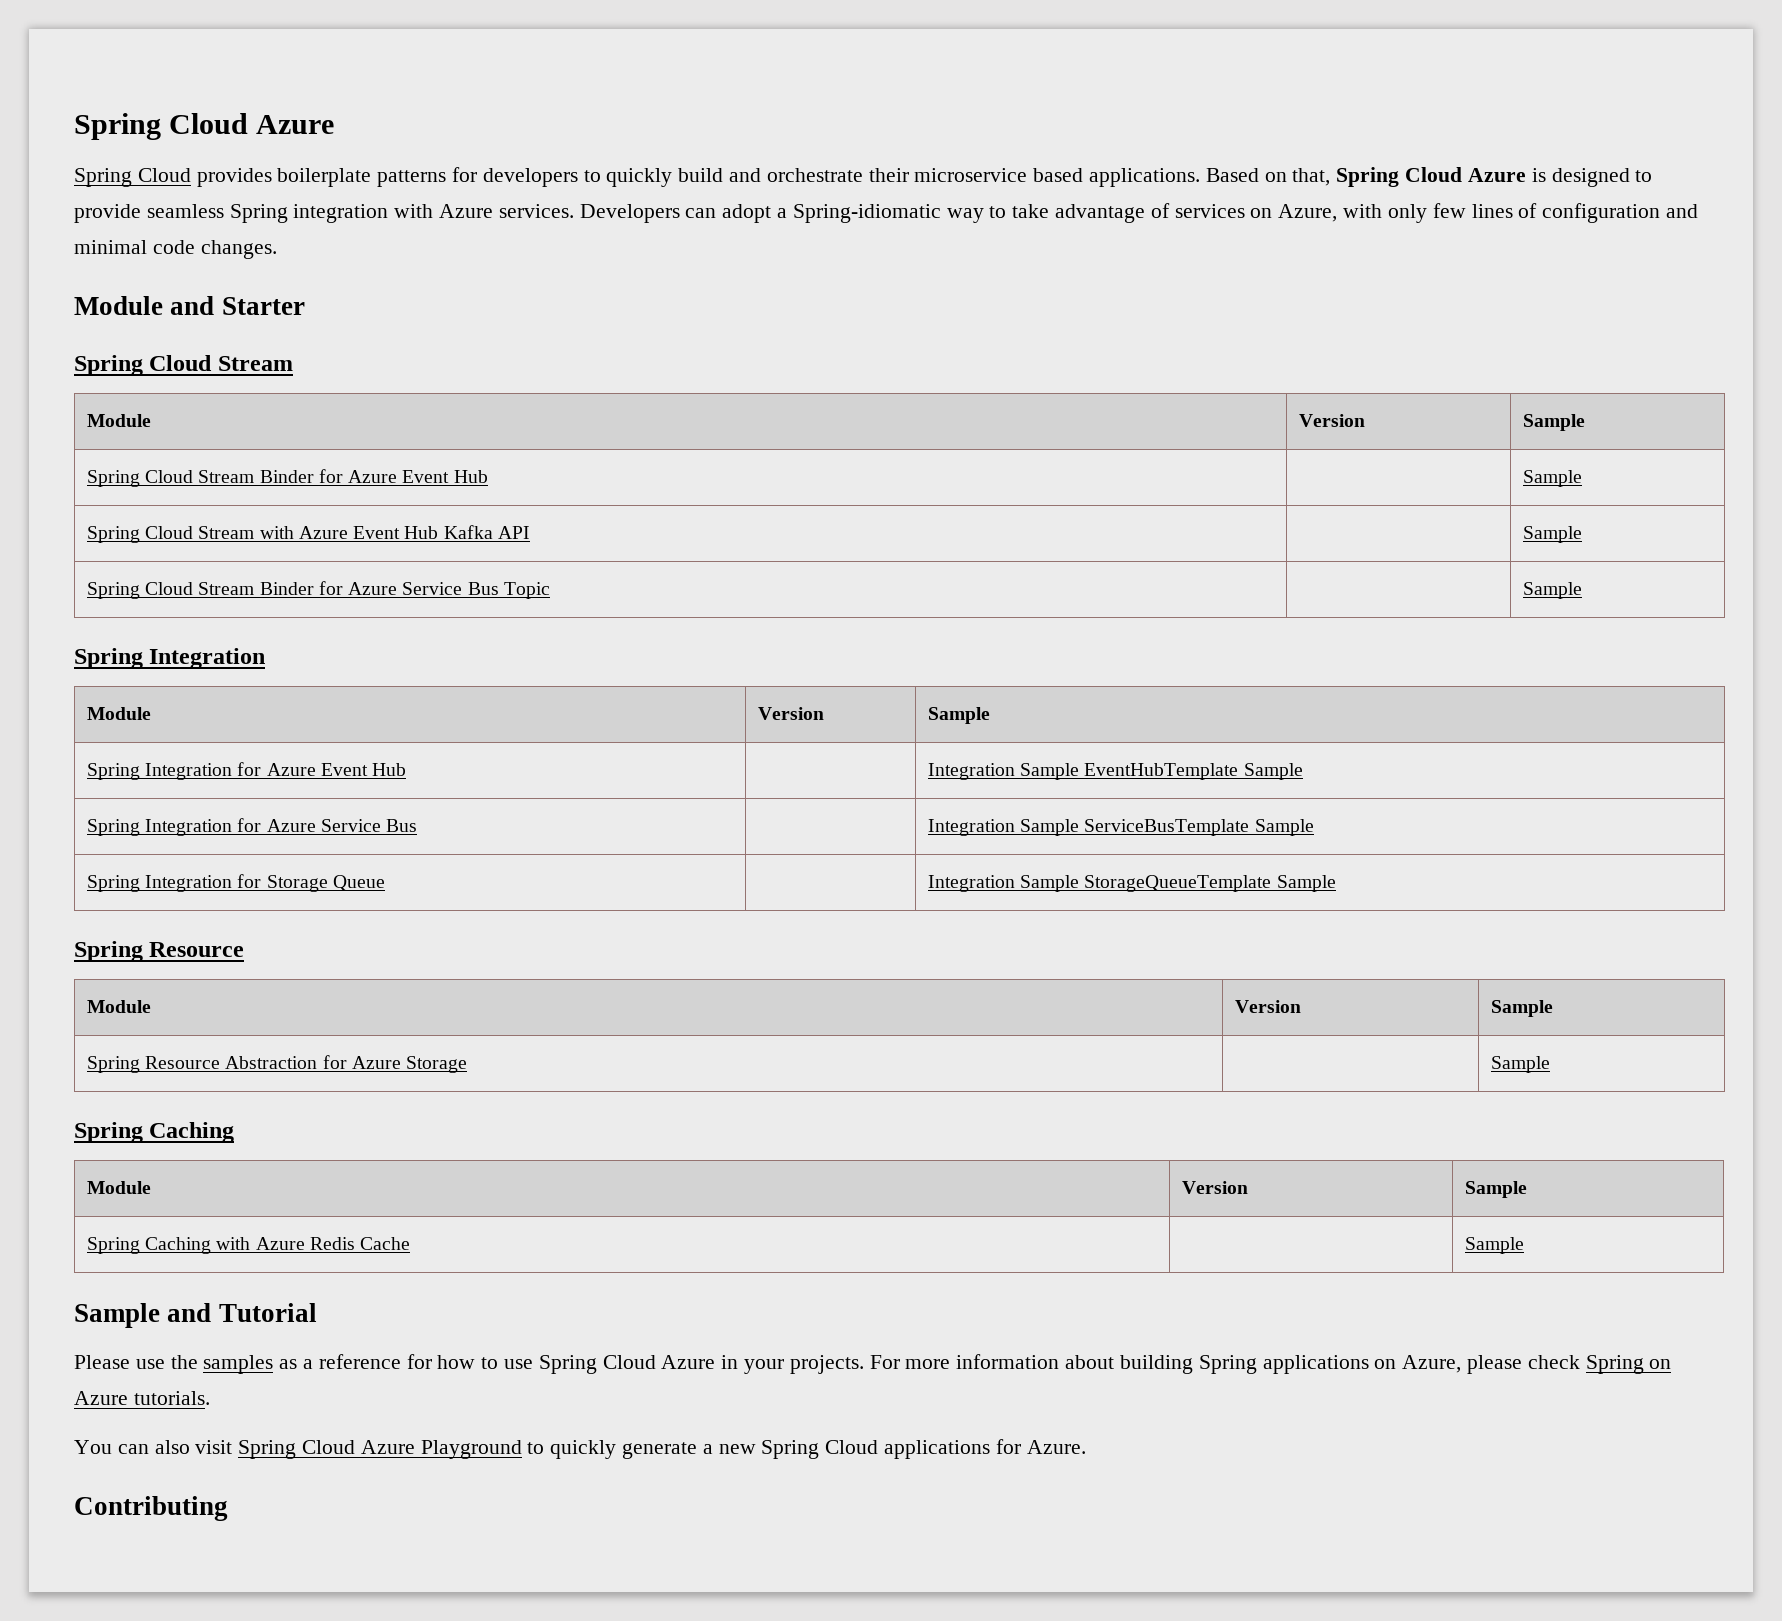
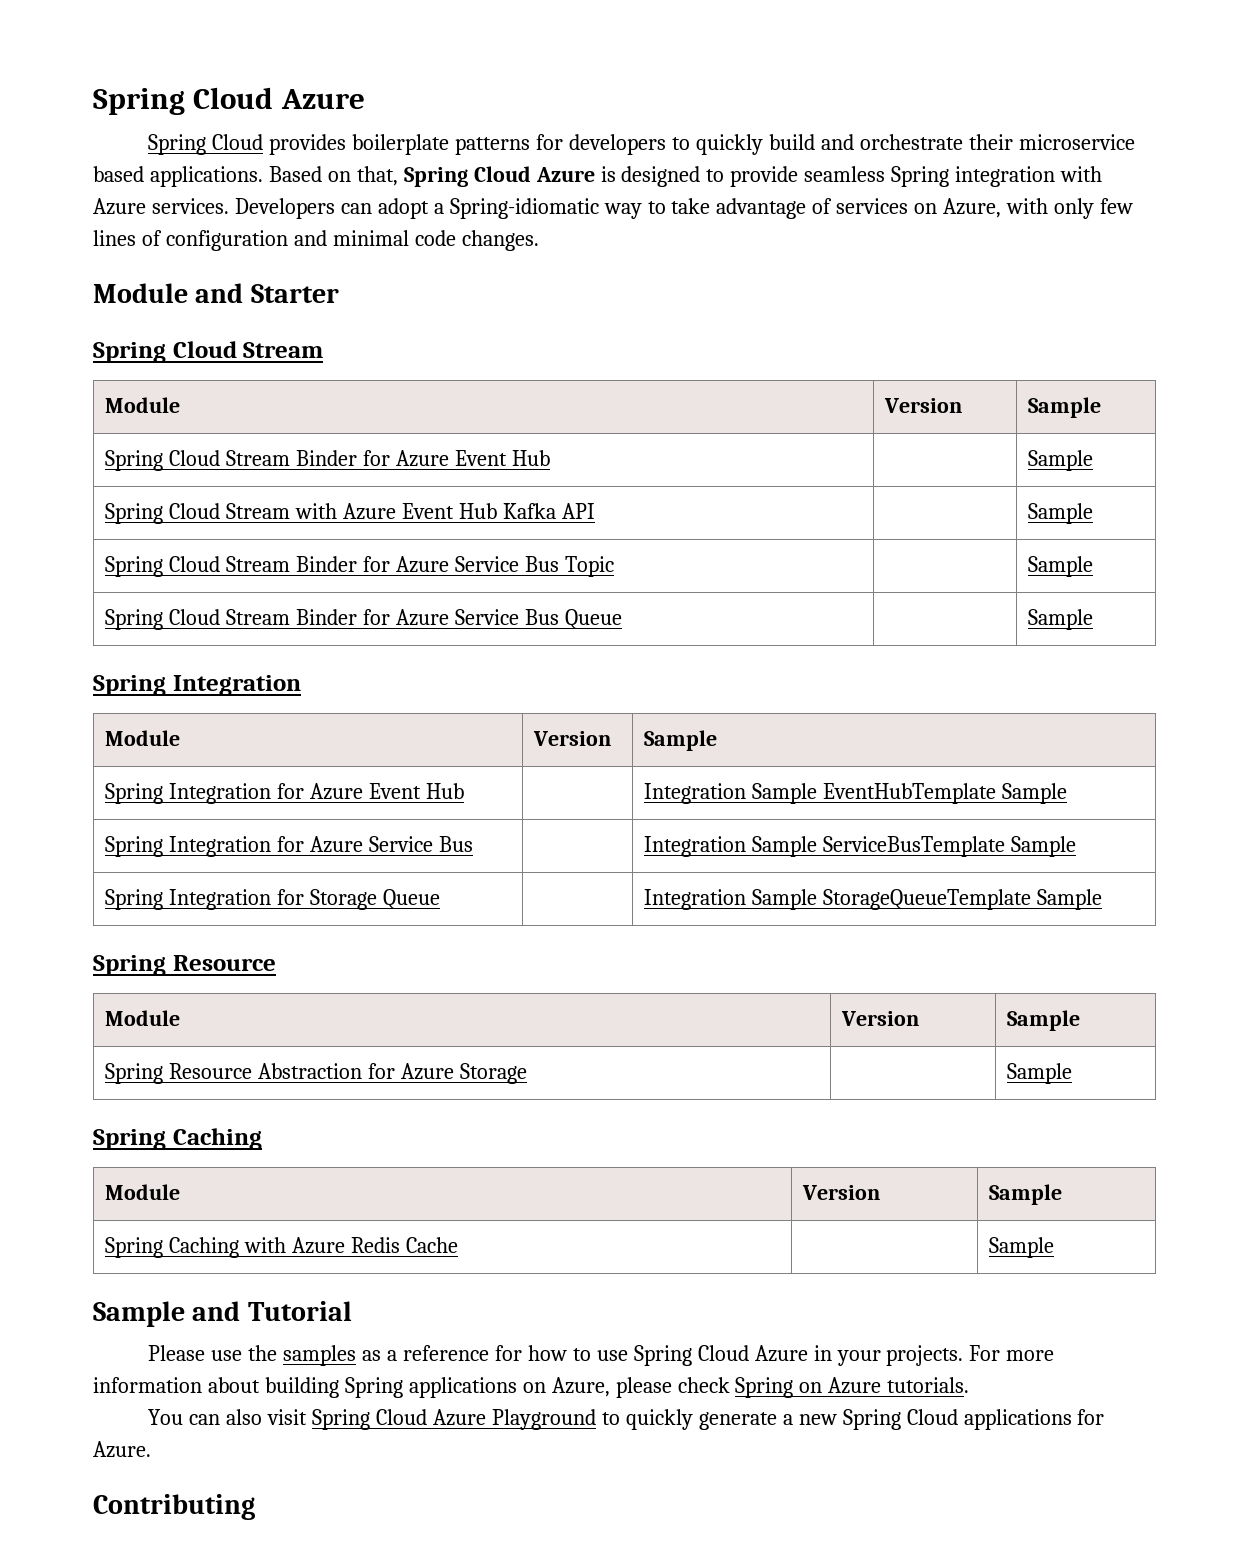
(1582, 590) none -> [105,609,622,630] [1028,609,1094,630] // Spring Cloud Stream Binder for Azure Service Bus Queue | | Sample

